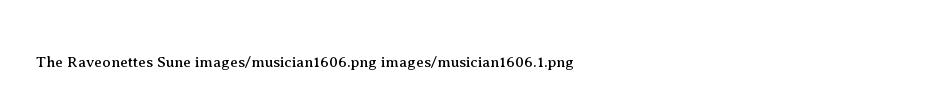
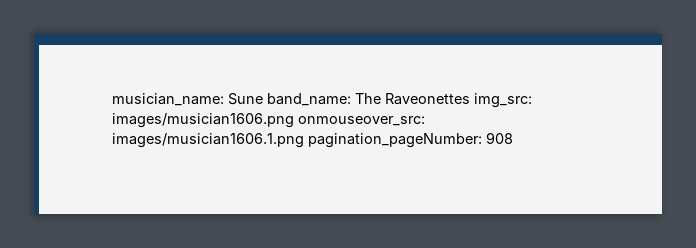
[36,56,575,70] The Raveonettes Sune images/musician1606.png images/musician1606.1.png -> [112,93,532,108] [112,113,425,128] [112,132,513,148] musician_name: Sune band_name: The Raveonettes img_src: images/musician1606.png onmouseover_src: images/musician1606.1.png pagination_pageNumber: 908

